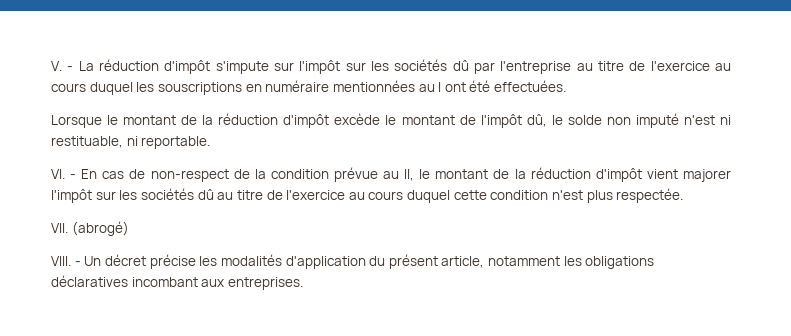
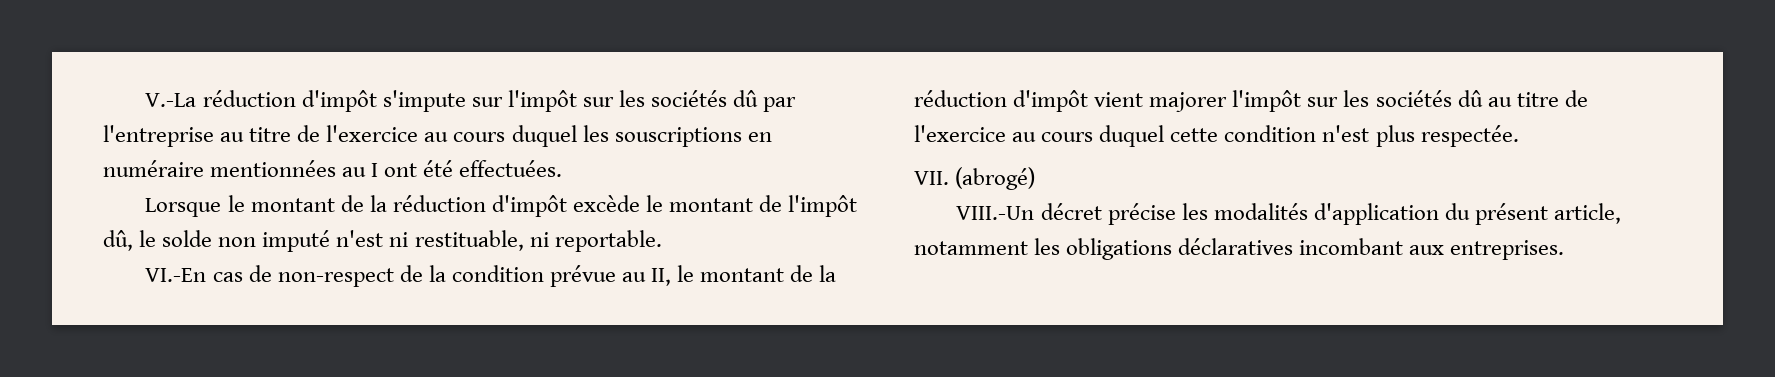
[51,61,94,71] V. - La -> [145,93,197,107] V.-La
[51,169,98,179] VI. - En -> [145,268,207,282] VI.-En
[51,256,102,266] VIII. - Un -> [956,206,1035,220] VIII.-Un

